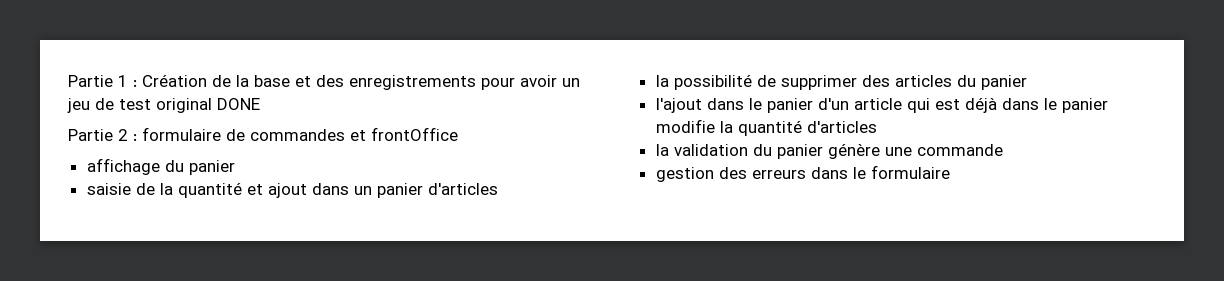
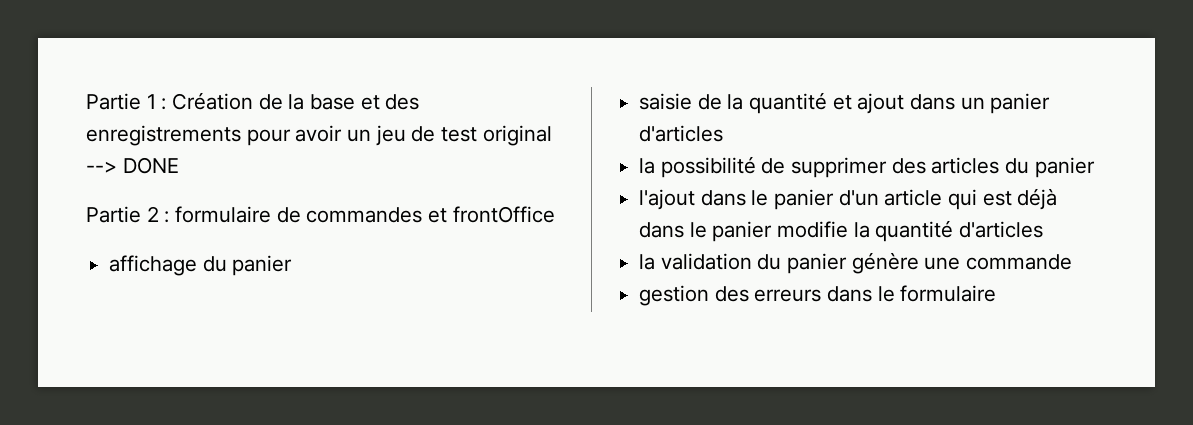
(212, 105) none -> [86,161,117,173] -->

